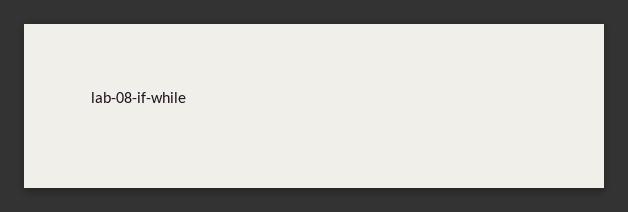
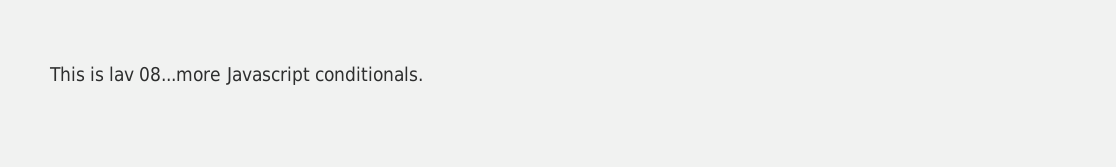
[91,92,186,103] lab-08-if-while -> [49,66,423,85] This is lav 08...more Javascript conditionals.

